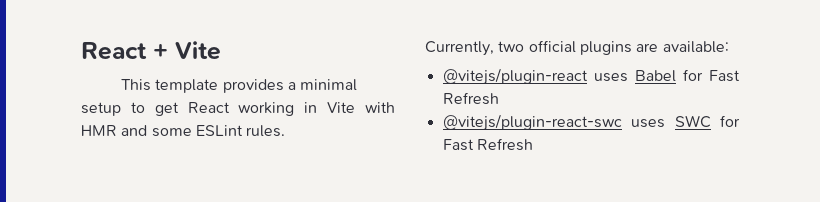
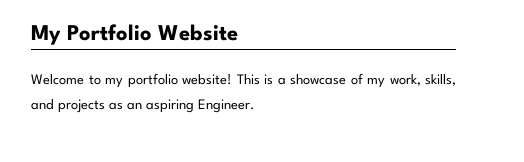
[81,41,221,60] [121,79,358,93] [81,102,395,116] [81,125,286,137] [425,40,729,56] [442,68,740,85] [442,92,499,105] [442,114,740,131] [442,138,533,151] React + Vite // This template provides a minimal setup to get React working in Vite with HMR and some ESLint rules. // Currently, two official plugins are available: // @vitejs/plugin-react uses Babel for Fast Refresh // @vitejs/plugin-react-swc uses SWC for Fast Refresh -> [31,24,239,45] [31,73,456,88] [31,99,255,113] My Portfolio Website // Welcome to my portfolio website! This is a showcase of my work, skills, and projects as an aspiring Engineer.

